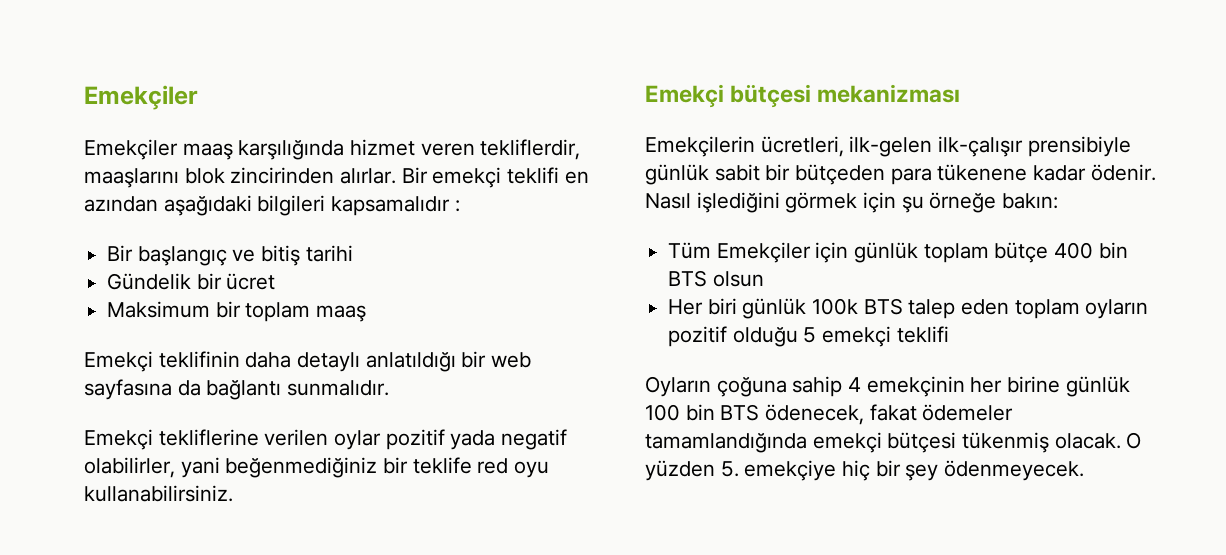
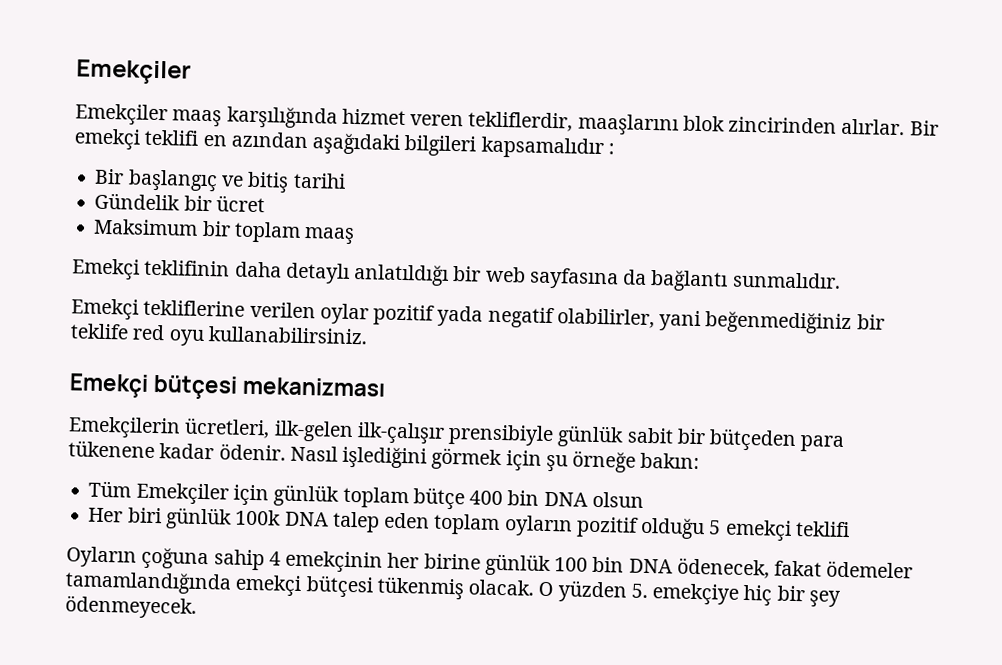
[668,270,708,287] BTS -> [543,491,588,507] DNA
[863,298,903,315] BTS -> [284,511,329,527] DNA
[720,404,760,421] BTS -> [628,558,673,574] DNA

